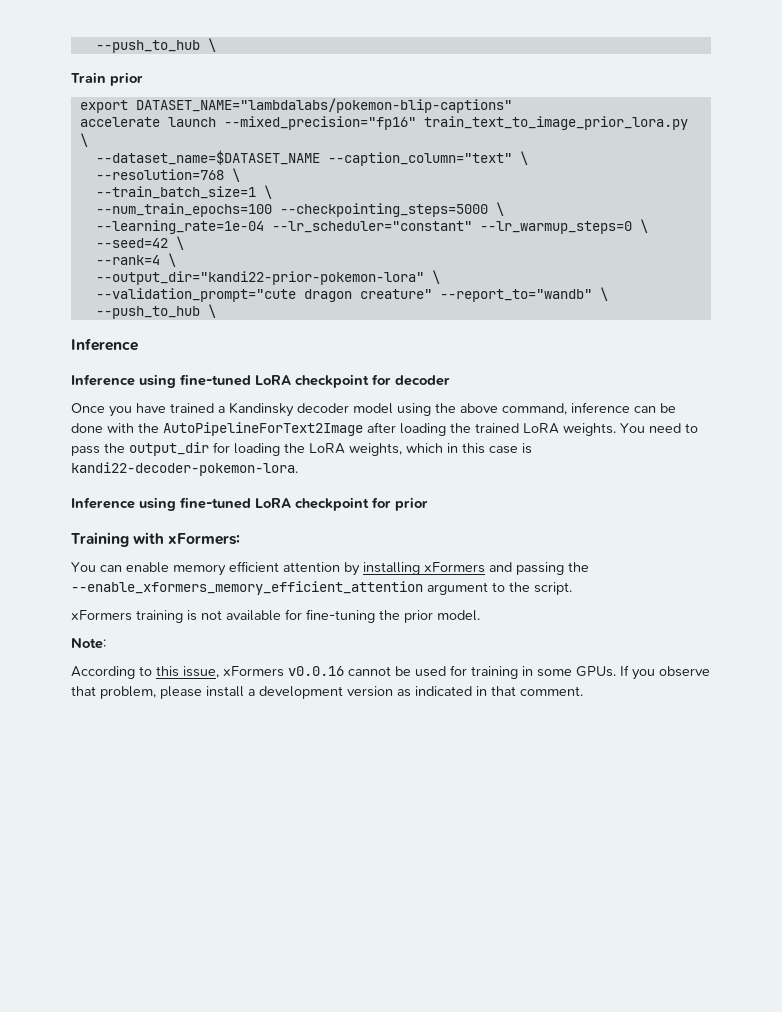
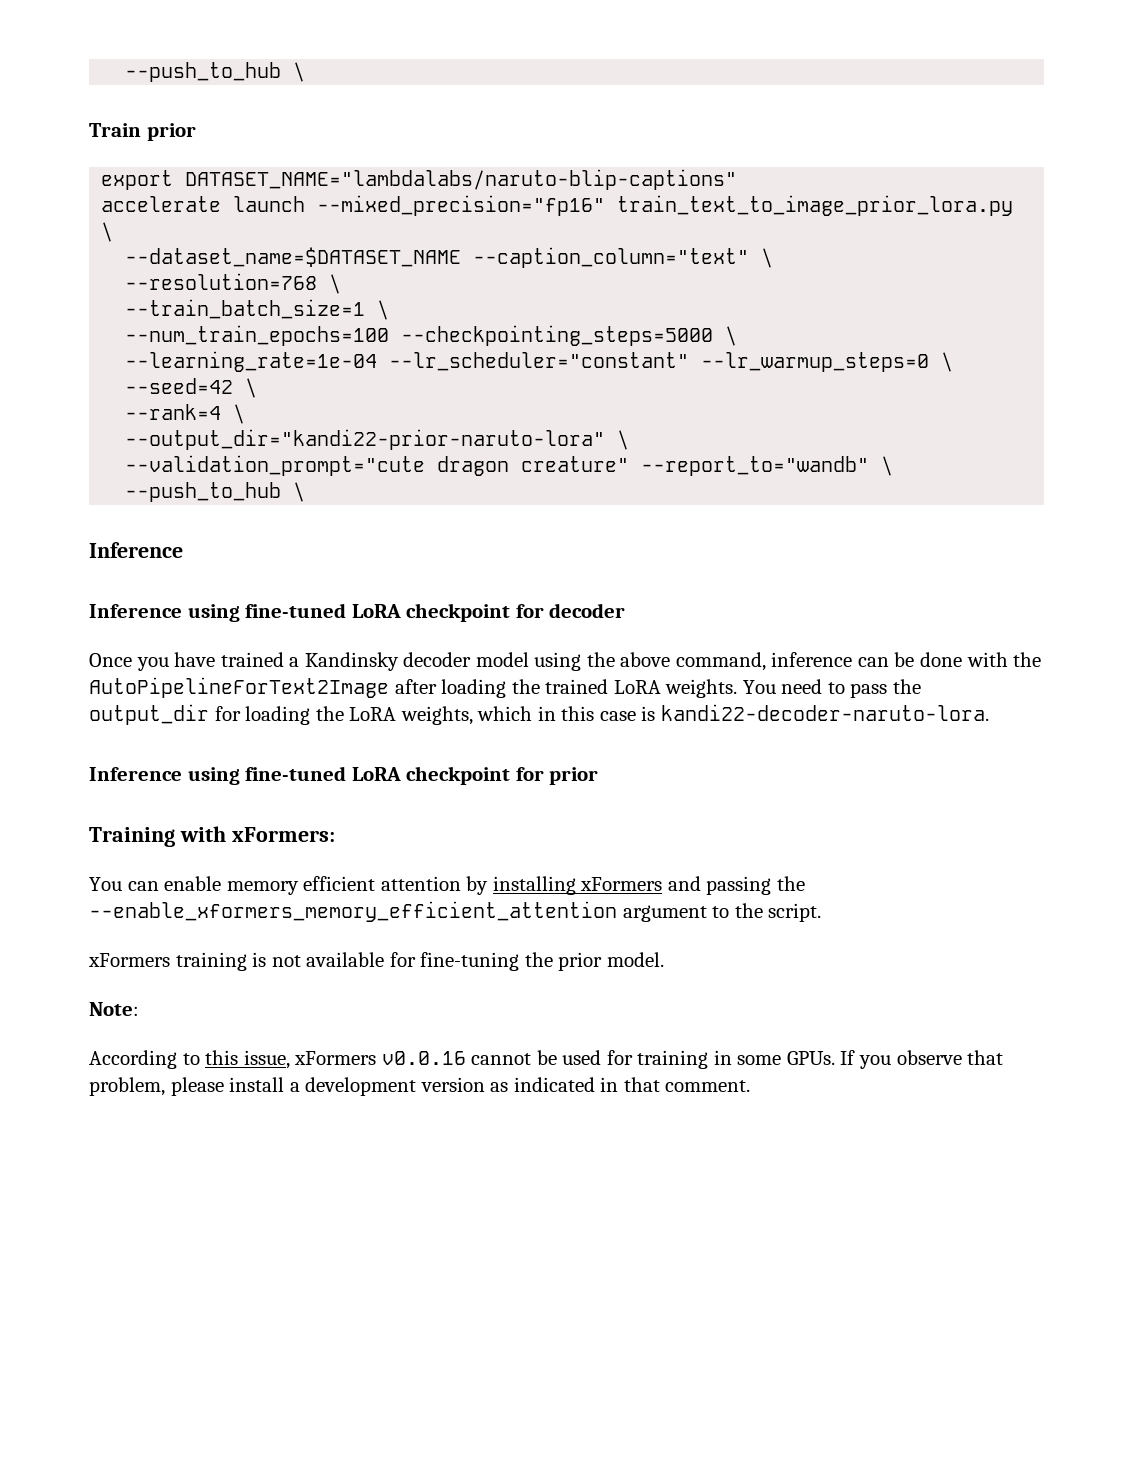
[135,98,512,113] DATASET_NAME="lambdalabs/pokemon-blip-captions" -> [185,169,738,190] DATASET_NAME="lambdalabs/naruto-blip-captions"
[95,271,424,285] --output_dir="kandi22-prior-pokemon-lora" -> [125,429,606,450] --output_dir="kandi22-prior-naruto-lora"
[71,462,298,476] kandi22-decoder-pokemon-lora. -> [660,704,989,721] kandi22-decoder-naruto-lora.

